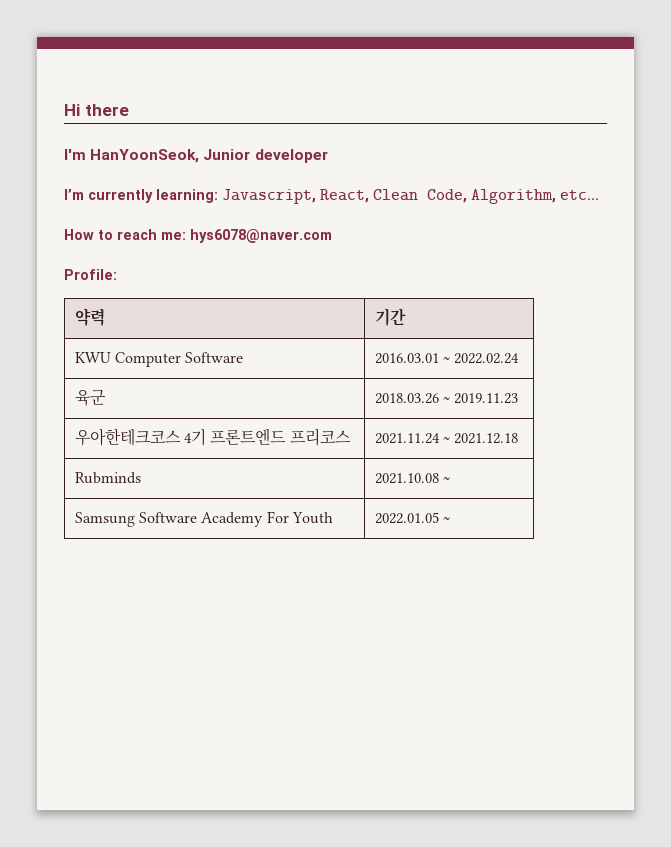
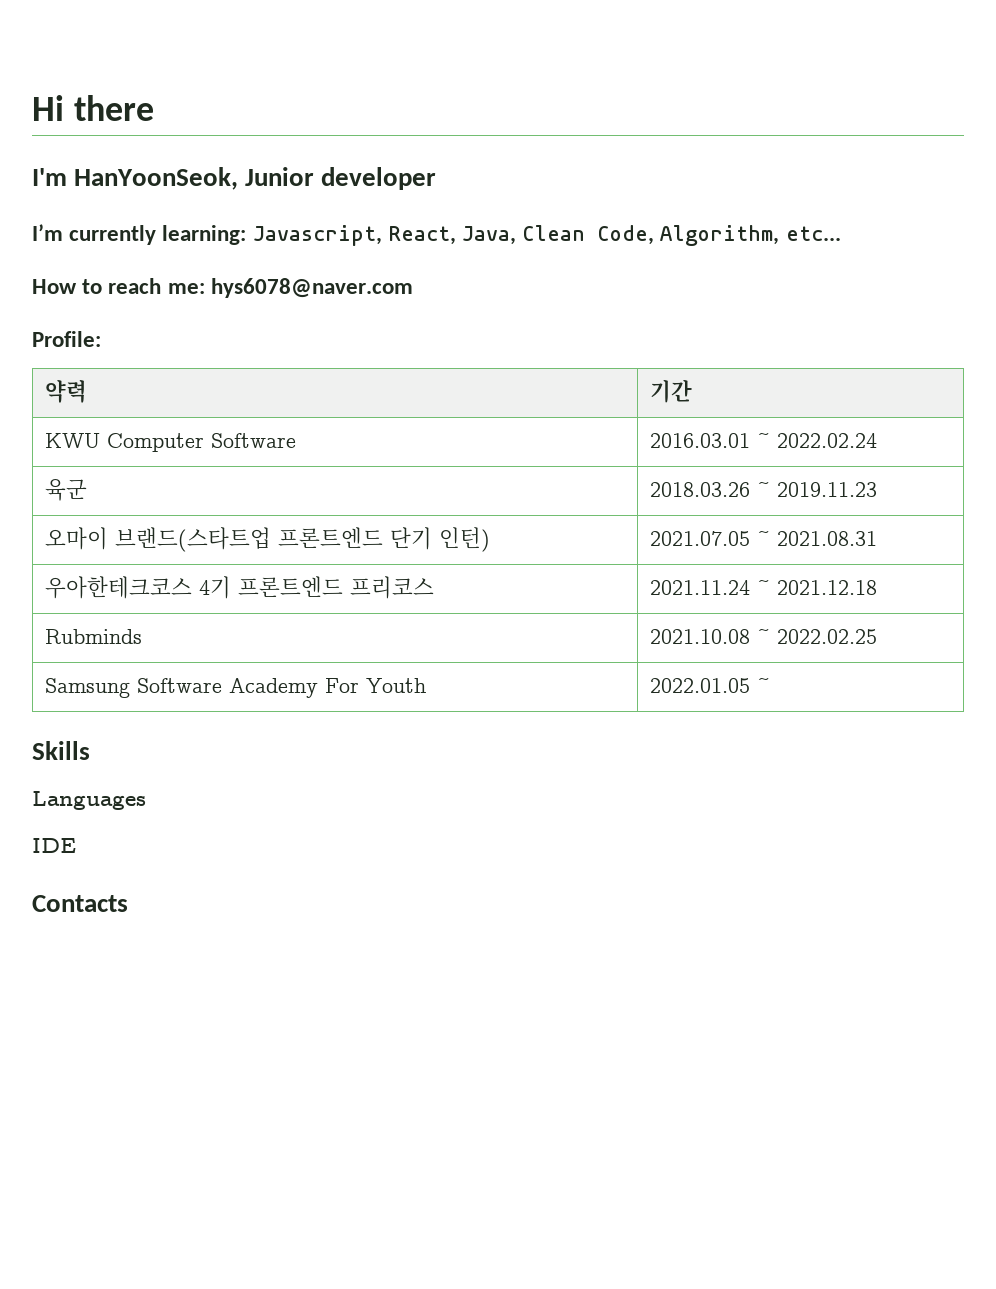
(369, 196) none -> [462,226,517,245] Java,
(519, 398) none -> [45,527,491,552] [650,530,878,546] // 오마이 브랜드(스타트업 프론트엔드 단기 인턴) | 2021.07.05 ~ 2021.08.31
(450, 480) none -> [777,629,878,644] 2022.02.25
(450, 520) none -> [32,741,90,760] [32,791,146,810] [32,838,76,853] [32,895,128,912] // Skills // Languages // IDE // Contacts

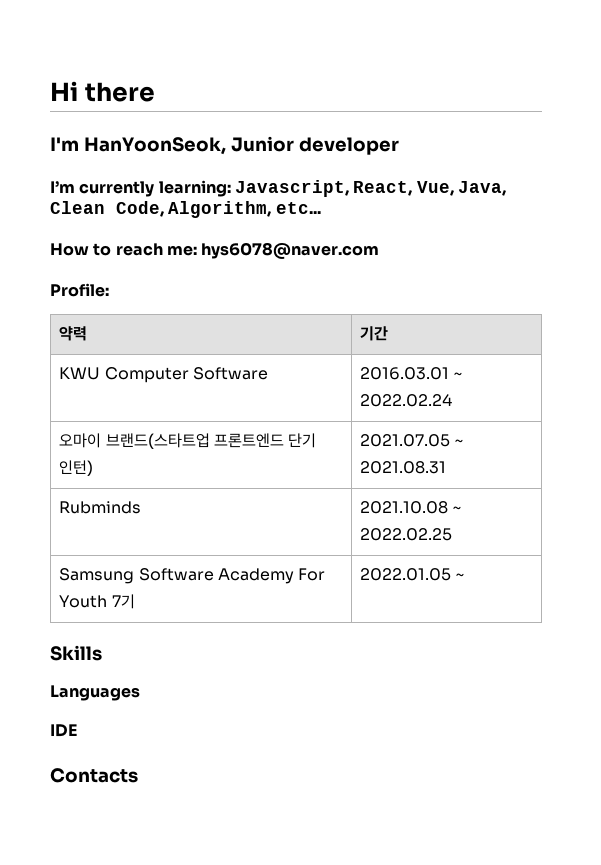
(456, 235) none -> [416,181,454,196] Vue,
[45,479,88,501] [650,481,878,497] // 육군 | 2018.03.26 ~ 2019.11.23 -> (453, 400) none
[45,576,435,599] [650,579,878,595] // 우아한테크코스 4기 프론트엔드 프리코스 | 2021.11.24 ~ 2021.12.18 -> (447, 467) none
(427, 685) none -> [111,594,135,609] 7기

